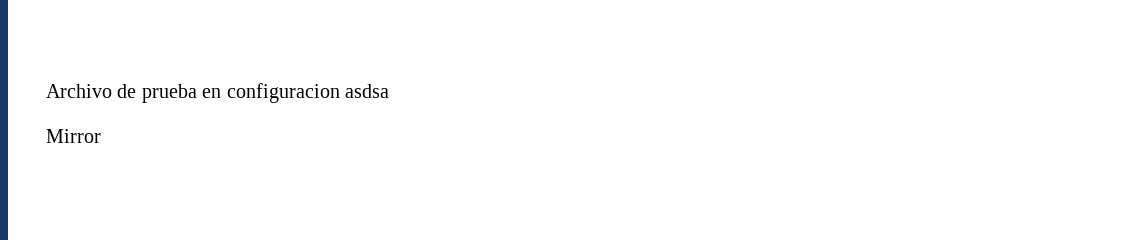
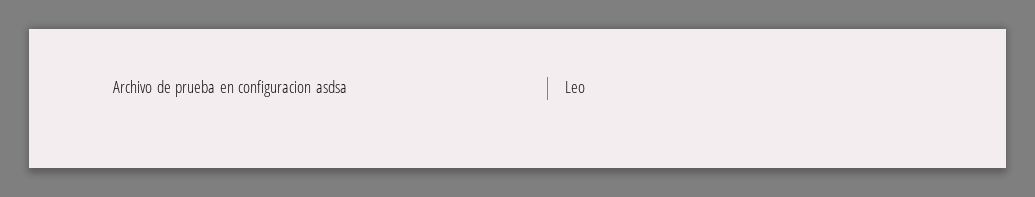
[46,129,101,143] Mirror -> [565,81,585,93] Leo

